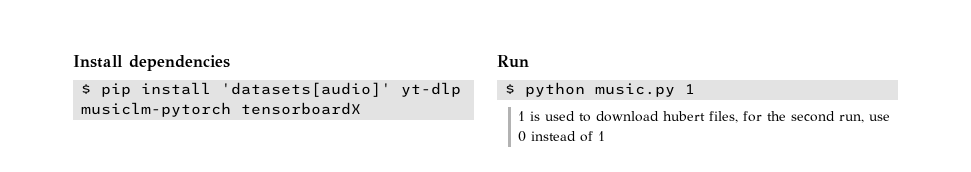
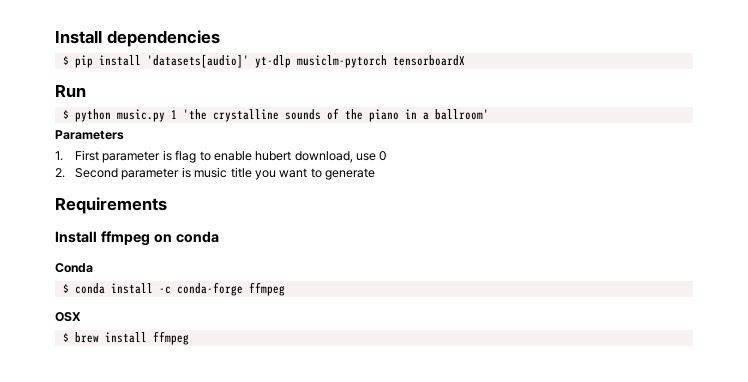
[518,111,891,123] [518,131,606,142] // 1 is used to download hubert files, for the second run, use 0 instead of 1 -> [182,108,489,122] [55,130,124,140] [55,150,387,163] [55,167,376,180] [55,197,167,214] [55,231,219,246] [55,263,93,273] [62,282,285,296] [55,312,81,322] [62,331,189,345] 'the crystalline sounds of the piano in a ballroom' // Parameters // 1. First parameter is flag to enable hubert download, use 0 // 2. Second parameter is music title you want to generate // Requirements // Install ffmpeg on conda // Conda // $ conda install -c conda-forge ffmpeg // OSX // $ brew install ffmpeg

